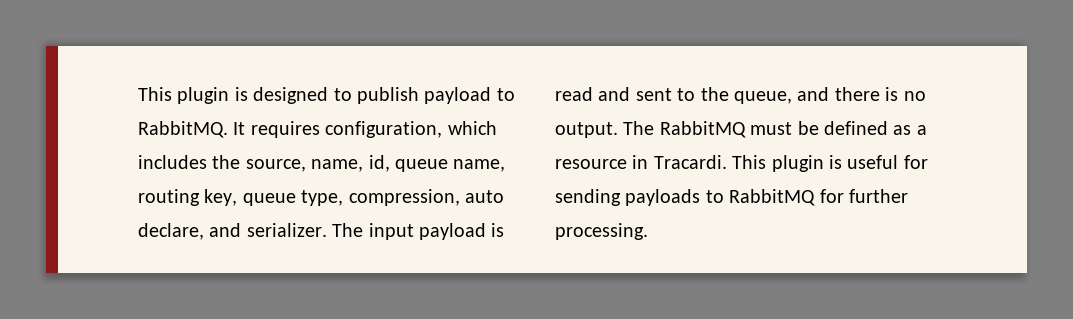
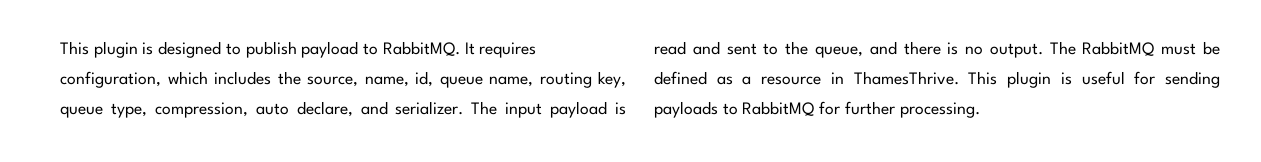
[653,155,727,169] Tracardi. -> [853,71,959,85] ThamesThrive.

